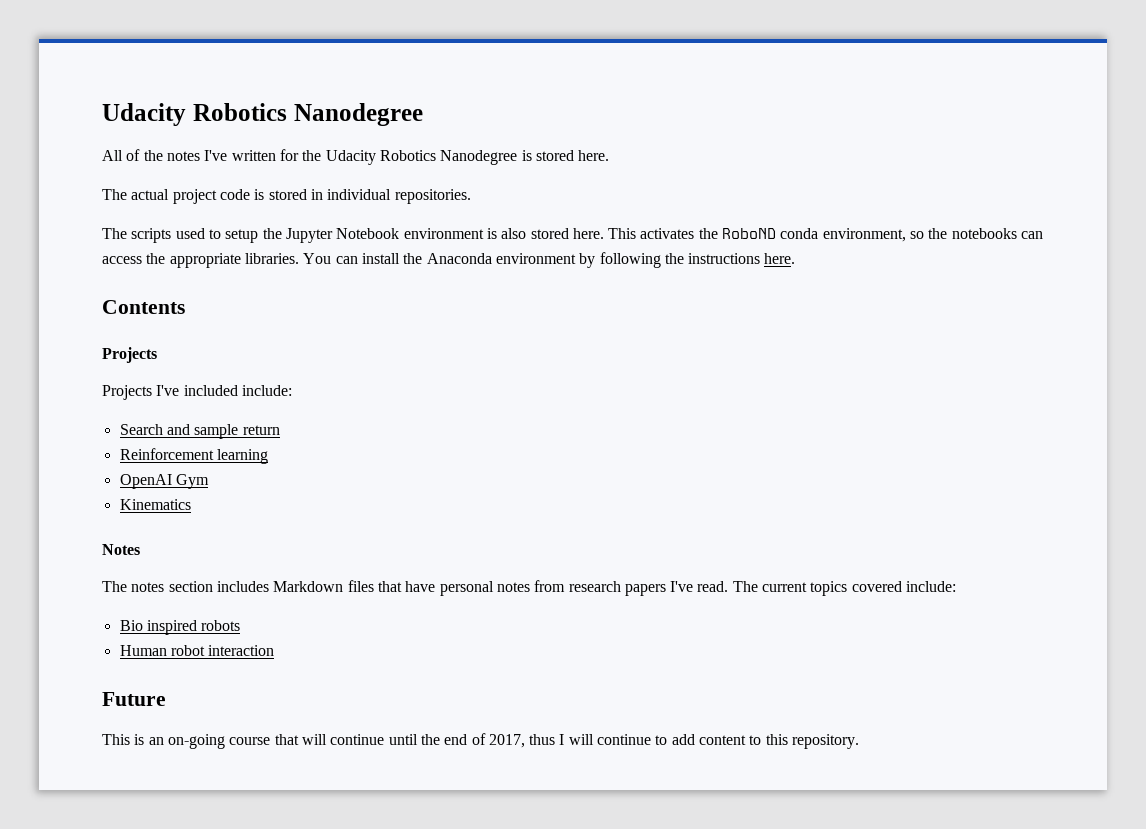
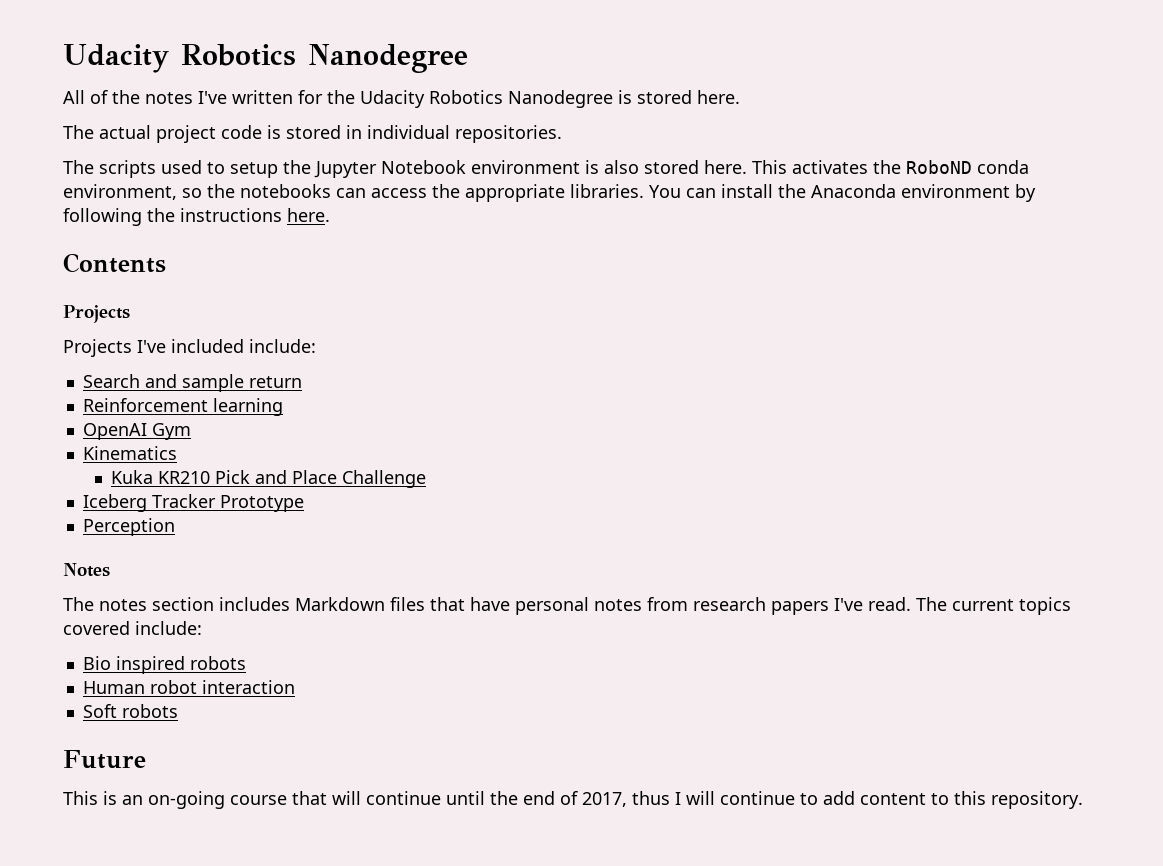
(191, 504) none -> [111,470,427,488] [82,494,304,512] [82,518,175,536] // Kuka KR210 Pick and Place Challenge // Iceberg Tracker Prototype // Perception
(275, 650) none -> [82,704,178,718] // Soft robots

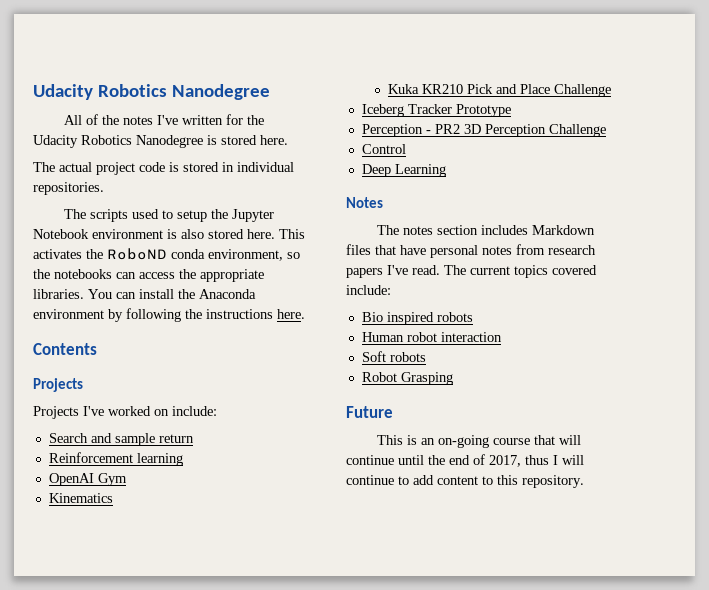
[171,339,244,353] included -> [108,406,169,416] worked on
(175, 527) none -> [425,124,606,137] [361,144,406,154] [361,164,446,177] - PR2 3D Perception Challenge // Control // Deep Learning
(178, 711) none -> [361,372,453,385] // Robot Grasping

